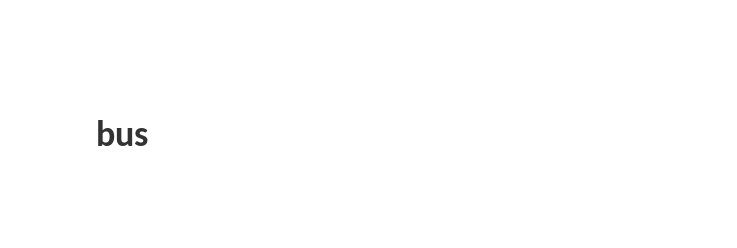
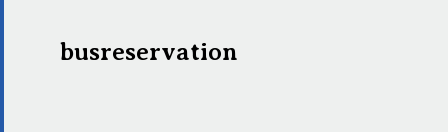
[96,120,148,146] bus -> [60,42,238,60] busreservation

